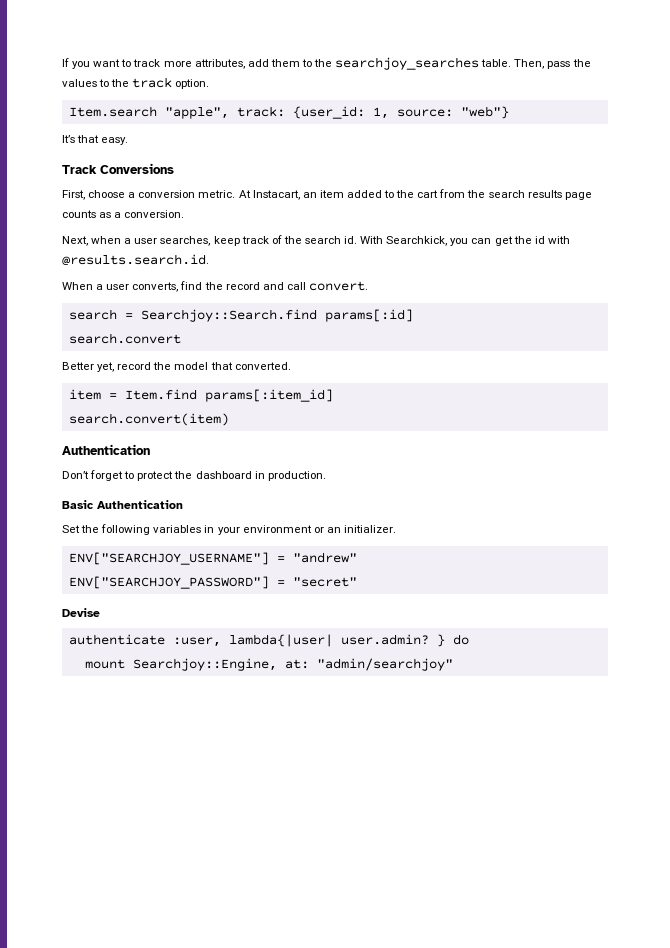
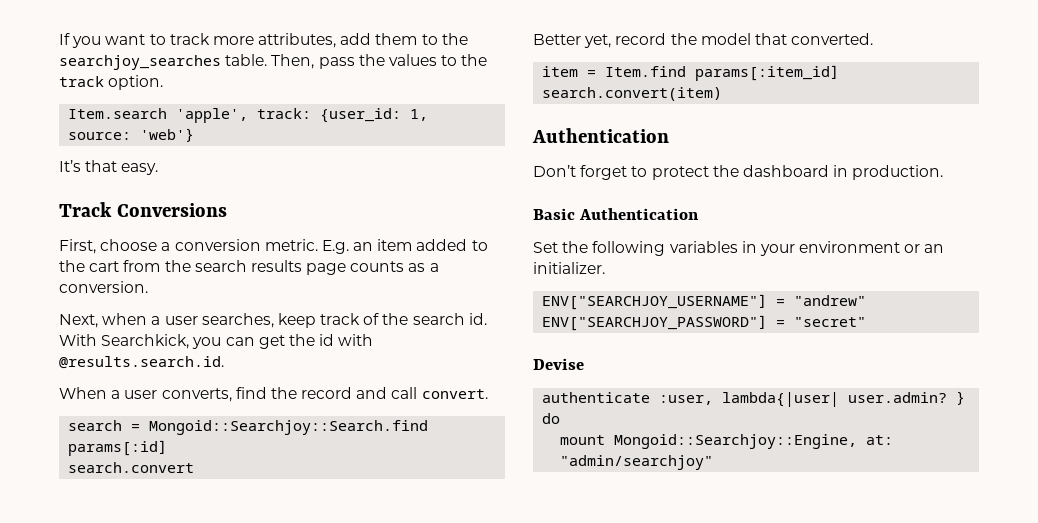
[164,107,229,119] "apple", -> [176,108,249,123] 'apple',
[460,106,509,119] "web"} -> [140,128,195,142] 'web'}
[238,190,300,200] At Instacart, -> [321,240,349,254] E.g.
[140,309,317,322] Searchjoy::Search.find -> [149,420,429,435] Mongoid::Searchjoy::Search.find
[132,658,277,671] Searchjoy::Engine, -> [614,434,858,449] Mongoid::Searchjoy::Engine,

